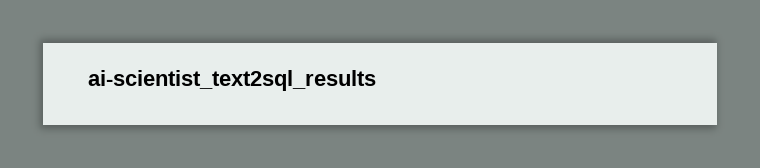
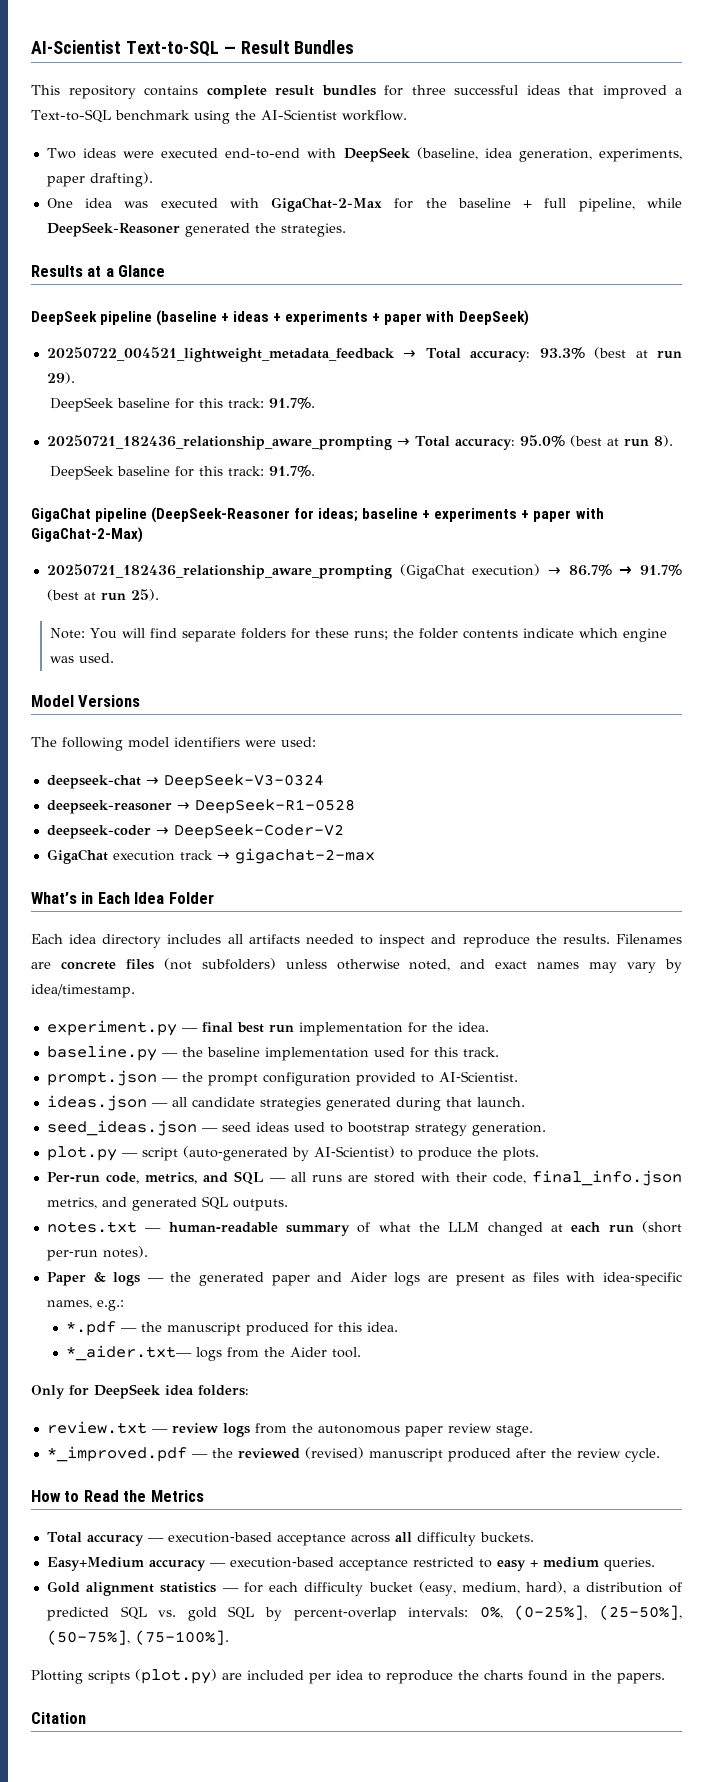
[88,70,376,91] ai-scientist_text2sql_results -> [31,40,355,57] [31,85,682,99] [31,109,407,124] [46,147,682,162] [46,172,153,187] [46,197,682,212] [46,222,346,237] [31,265,166,277] [31,310,529,326] [46,347,682,362] [46,372,75,384] [50,397,316,412] [46,435,673,450] [50,465,316,480] [31,507,604,523] [31,527,143,543] [46,564,682,579] [46,589,159,601] [50,628,668,642] [50,653,115,663] [31,695,141,707] [31,737,316,751] [46,774,324,789] [46,799,355,814] [46,824,344,839] [46,848,375,864] [31,892,214,904] [31,934,682,948] [31,958,682,973] [31,984,135,998] [46,1020,489,1036] [46,1045,499,1061] [46,1070,518,1086] [46,1095,525,1111] [46,1120,546,1136] [46,1146,539,1161] [46,1170,682,1186] [46,1196,288,1211] [46,1221,682,1236] [46,1246,148,1261] [46,1272,683,1286] [46,1300,124,1311] [65,1321,398,1336] [65,1345,361,1361] [31,1384,249,1399] [46,1421,533,1437] [46,1446,660,1462] [31,1490,204,1502] [46,1532,534,1546] [46,1557,655,1571] [46,1581,682,1596] [46,1605,682,1621] [46,1630,229,1645] [31,1669,665,1684] [31,1712,86,1724] AI-Scientist Text-to-SQL — Result Bundles // This repository contains complete result bundles for three successful ideas that improved a Text-to-SQL benchmark using the AI-Scientist workflow. // Two ideas were executed end-to-end with DeepSeek (baseline, idea generation, experiments, paper drafting). // One idea was executed with GigaChat-2-Max for the baseline + full pipeline, while DeepSeek-Reasoner generated the strategies. // Results at a Glance // DeepSeek pipeline (baseline + ideas + experiments + paper with DeepSeek) // 20250722_004521_lightweight_metadata_feedback → Total accuracy: 93.3% (best at run 29). // DeepSeek baseline for this track: 91.7%. // 20250721_182436_relationship_aware_prompting → Total accuracy: 95.0% (best at run 8). // DeepSeek baseline for this track: 91.7%. // GigaChat pipeline (DeepSeek-Reasoner for ideas; baseline + experiments + paper with GigaChat-2-Max) // 20250721_182436_relationship_aware_prompting (GigaChat execution) → 86.7% → 91.7% (best at run 25). // Note: You will find separate folders for these runs; the folder contents indicate which engine was used. // Model Versions // The following model identifiers were used: // deepseek-chat → DeepSeek-V3-0324 // deepseek-reasoner → DeepSeek-R1-0528 // deepseek-coder → DeepSeek-Coder-V2 // GigaChat execution track → gigachat-2-max // What’s in Each Idea Folder // Each idea directory includes all artifacts needed to inspect and reproduce the results. Filenames are concrete files (not subfolders) unless otherwise noted, and exact names may vary by idea/timestamp. // experiment.py — final best run implementation for the idea. // baseline.py — the baseline implementation used for this track. // prompt.json — the prompt configuration provided to AI‑Scientist. // ideas.json — all candidate strategies generated during that launch. // seed_ideas.json — seed ideas used to bootstrap strategy generation. // plot.py — script (auto‑generated by AI‑Scientist) to produce the plots. // Per‑run code, metrics, and SQL — all runs are stored with their code, final_info.json metrics, and generated SQL outputs. // notes.txt — human‑readable summary of what the LLM changed at each run (short per‑run notes). // Paper & logs — the generated paper and Aider logs are present as files with idea‑specific names, e.g.: // *.pdf — the manuscript produced for this idea. // *_aider.txt— logs from the Aider tool. // Only for DeepSeek idea folders: // review.txt — review logs from the autonomous paper review stage. // *_improved.pdf — the reviewed (revised) manuscript produced after the review cycle. // How to Read the Metrics // Total accuracy — execution‑based acceptance across all difficulty buckets. // Easy+Medium accuracy — execution‑based acceptance restricted to easy + medium queries. // Gold alignment statistics — for each difficulty bucket (easy, medium, hard), a distribution of predicted SQL vs. gold SQL by percent‑overlap intervals: 0%, (0–25%], (25–50%], (50–75%], (75–100%]. // Plotting scripts (plot.py) are included per idea to reproduce the charts found in the papers. // Citation

